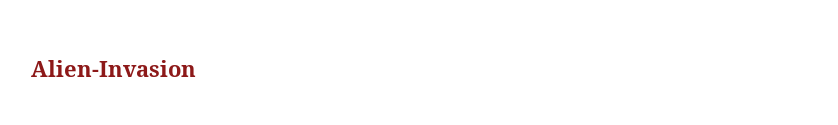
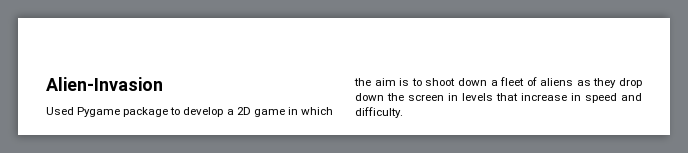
(196, 68) none -> [46,107,333,117] [354,77,642,88] [355,93,642,103] [355,107,403,118] // Used Pygame package to develop a 2D game in which the aim is to shoot down a fleet of aliens as they drop down the screen in levels that increase in speed and difficulty.

